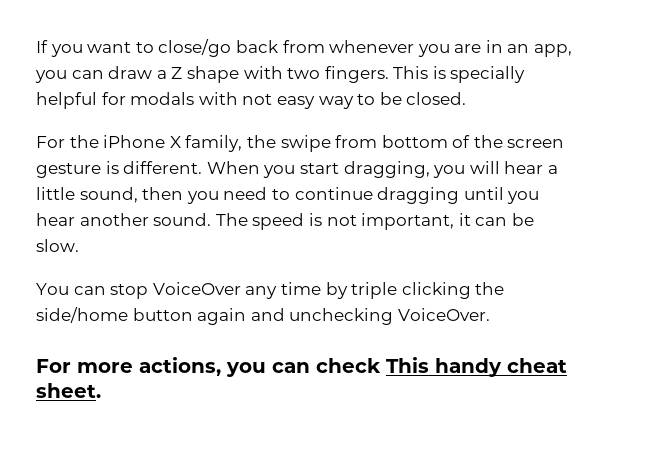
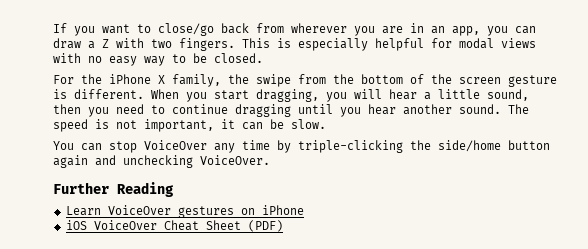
[329,40,415,53] whenever -> [291,23,347,33] wherever
[186,66,239,83] shape -> (109, 43) none
[450,66,526,83] specially -> [298,38,368,51] especially
[130,92,273,105] modals with not -> [459,38,536,49] [53,53,102,63] modal views with no
(378, 141) none -> [333,74,354,84] the
[351,282,471,299] triple clicking -> [298,140,403,153] triple-clicking
[36,357,567,377] [36,383,101,398] For more actions, you can check This handy cheat sheet. -> [53,182,174,197] [65,205,304,218] [65,220,283,232] Further Reading // Learn VoiceOver gestures on iPhone // iOS VoiceOver Cheat Sheet (PDF)

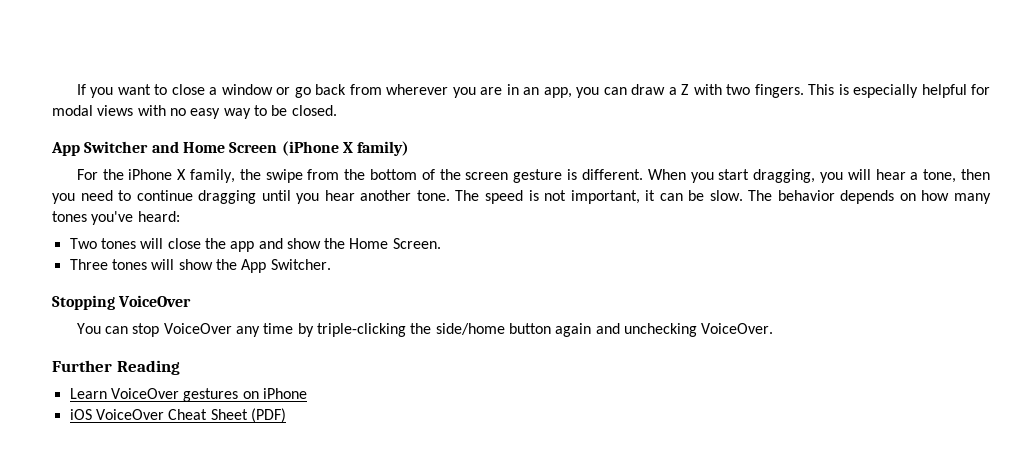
[158,23,214,36] close/go -> [171,84,311,98] close a window or go
(263, 58) none -> [51,141,410,156] // App Switcher and Home Screen (iPhone X family)
[438,89,529,101] little sound, -> [923,169,957,183] tone,
[459,104,501,114] sound. -> [416,190,450,201] tone.
(326, 124) none -> [748,190,991,204] [52,211,180,225] [69,238,441,252] [69,259,331,273] [52,295,192,310] The behavior depends on how many tones you've heard: // Two tones will close the app and show the Home Screen. // Three tones will show the App Switcher. // Stopping VoiceOver

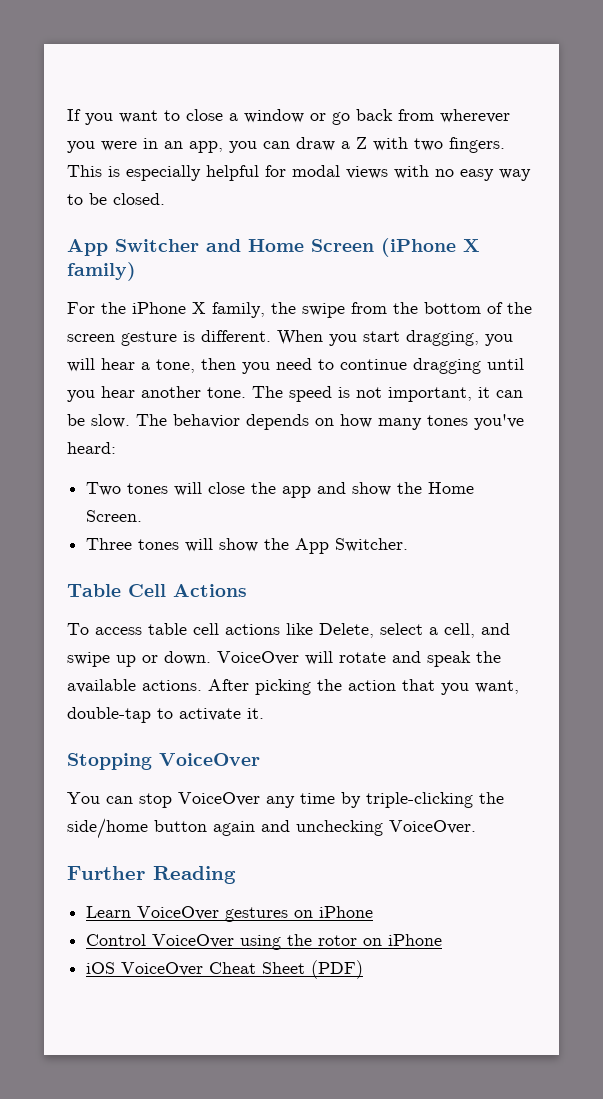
[480,87,503,95] are -> [101,141,137,151] were
(331, 264) none -> [67,584,247,597] [67,623,510,638] [67,651,501,667] [67,679,519,695] [67,707,264,723] // Table Cell Actions // To access table cell actions like Delete, select a cell, and swipe up or down. VoiceOver will rotate and speak the available actions. After picking the action that you want, double-tap to activate it.
(307, 393) none -> [86,934,443,950] // Control VoiceOver using the rotor on iPhone

